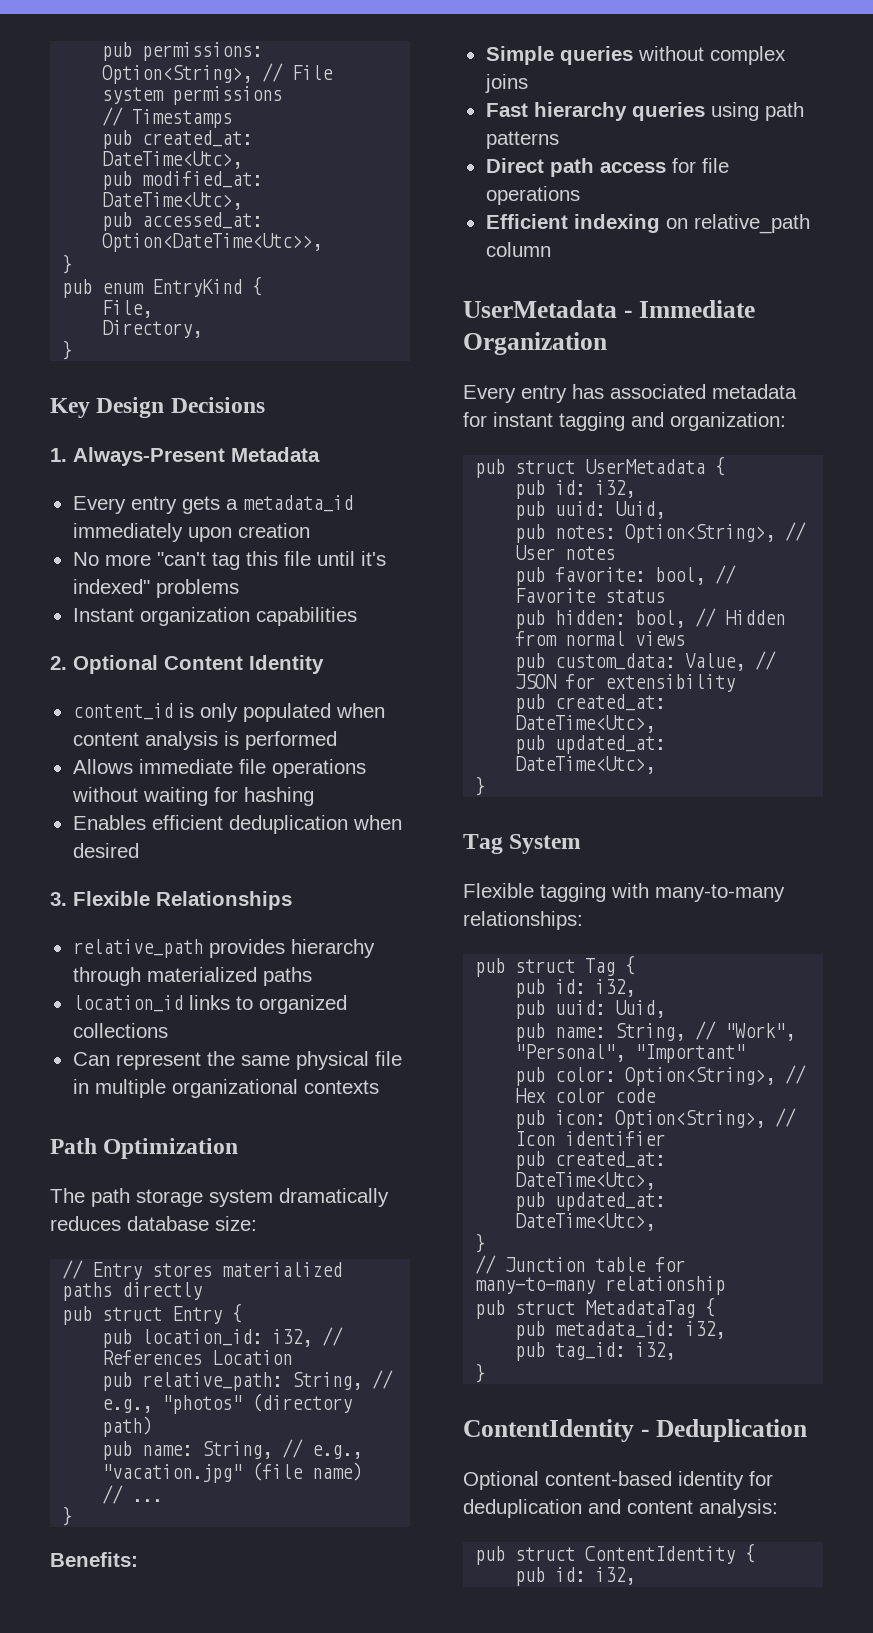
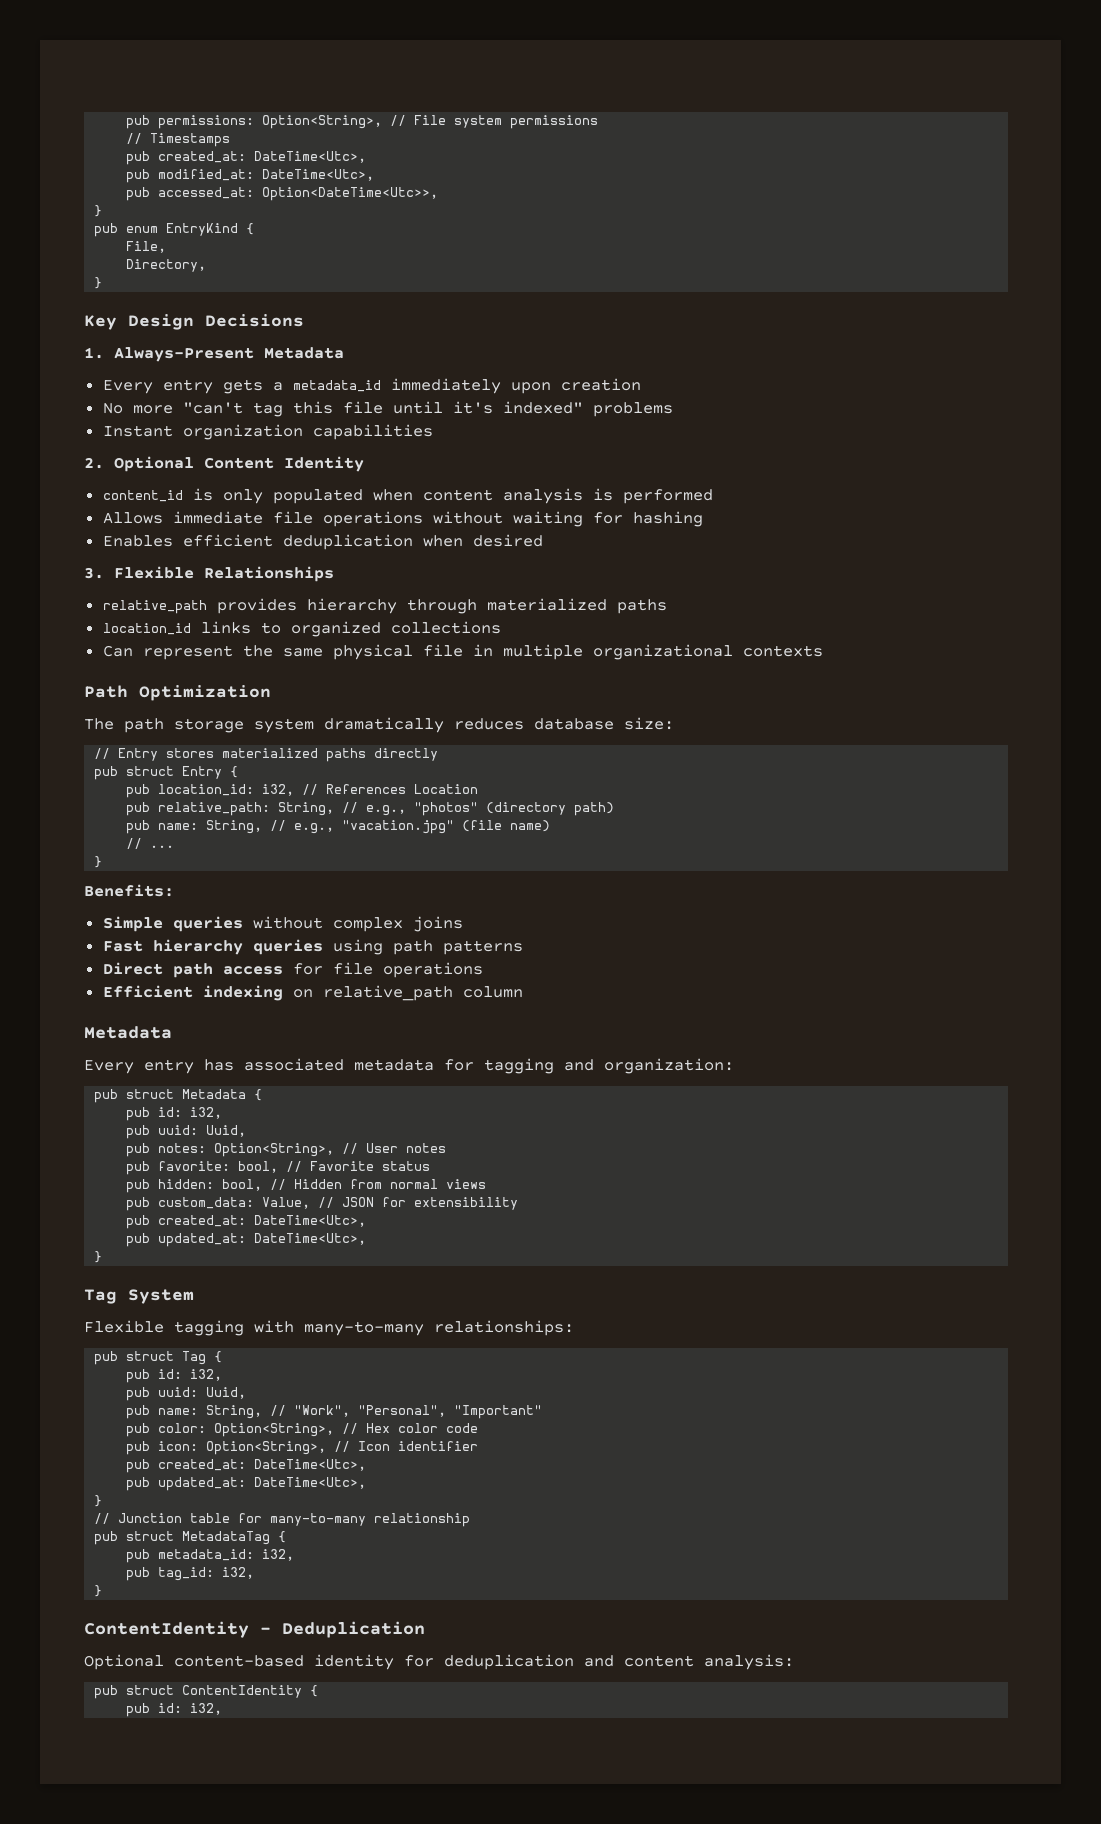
[463,300,755,318] [463,332,607,355] UserMetadata - Immediate Organization -> [84,1026,172,1039] Metadata
[493,412,553,427] instant -> (474, 1065) none
[585,459,706,474] UserMetadata -> [182,1089,247,1099] Metadata

